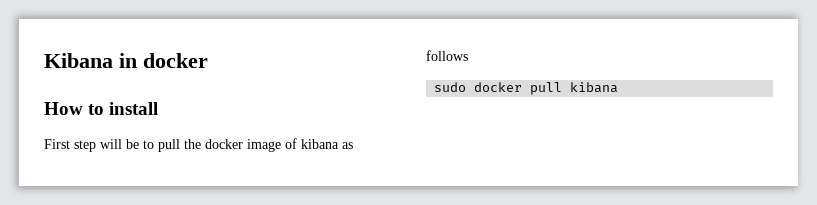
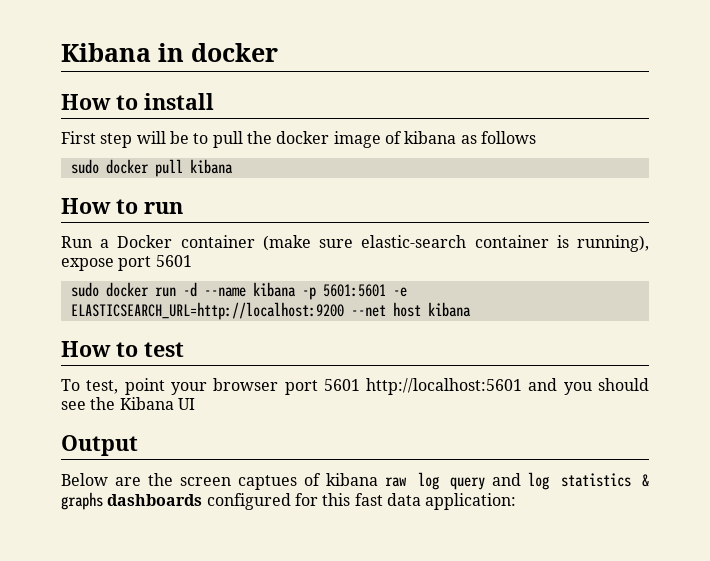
(619, 87) none -> [61,198,183,214] [61,235,649,252] [61,255,192,271] [70,282,407,300] [70,302,471,320] [61,341,184,357] [61,378,649,395] [61,397,195,410] [61,435,138,456] [61,472,649,490] [61,492,517,510] // How to run // Run a Docker container (make sure elastic-search container is running), expose port 5601 // sudo docker run -d --name kibana -p 5601:5601 -e ELASTICSEARCH_URL=http://localhost:9200 --net host kibana // How to test // To test, point your browser port 5601 http://localhost:5601 and you should see the Kibana UI // Output // Below are the screen captues of kibana raw log query and log statistics & graphs dashboards configured for this fast data application:

